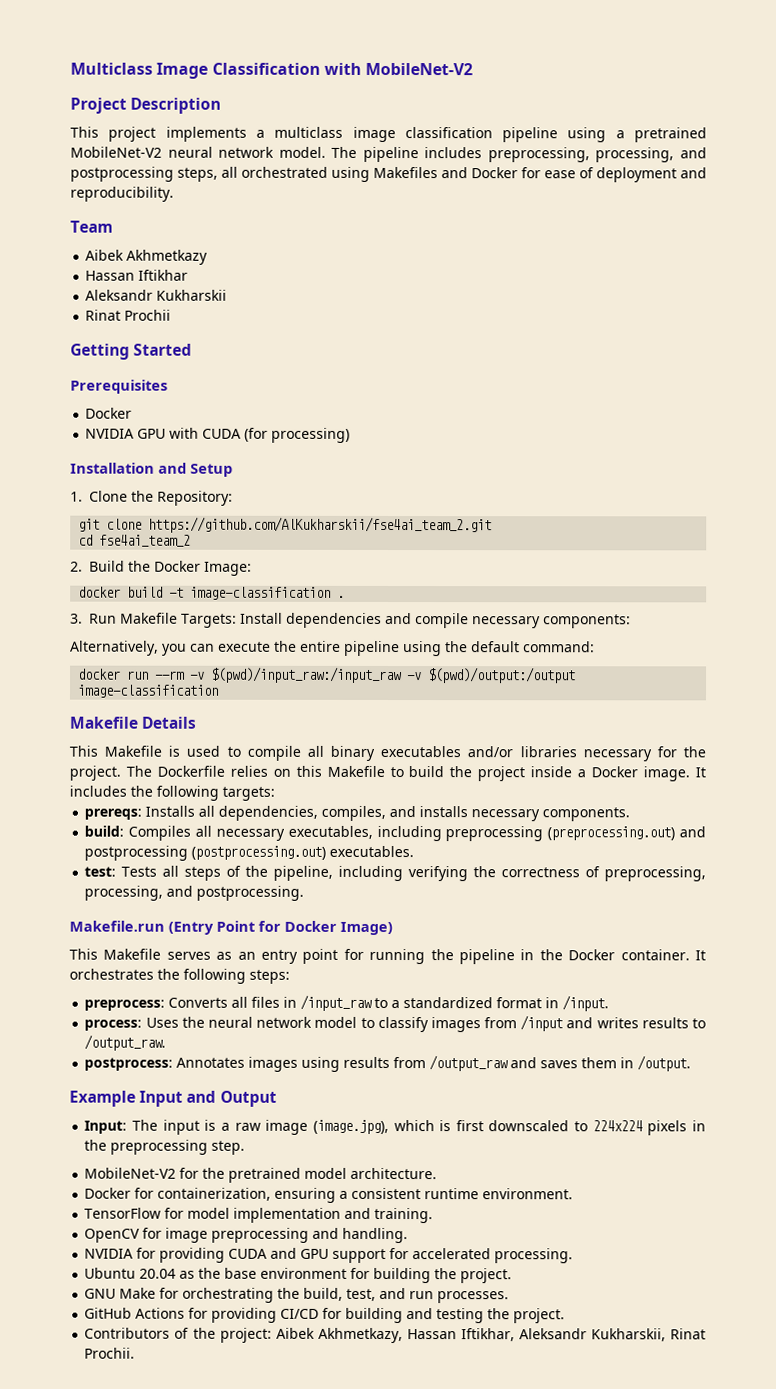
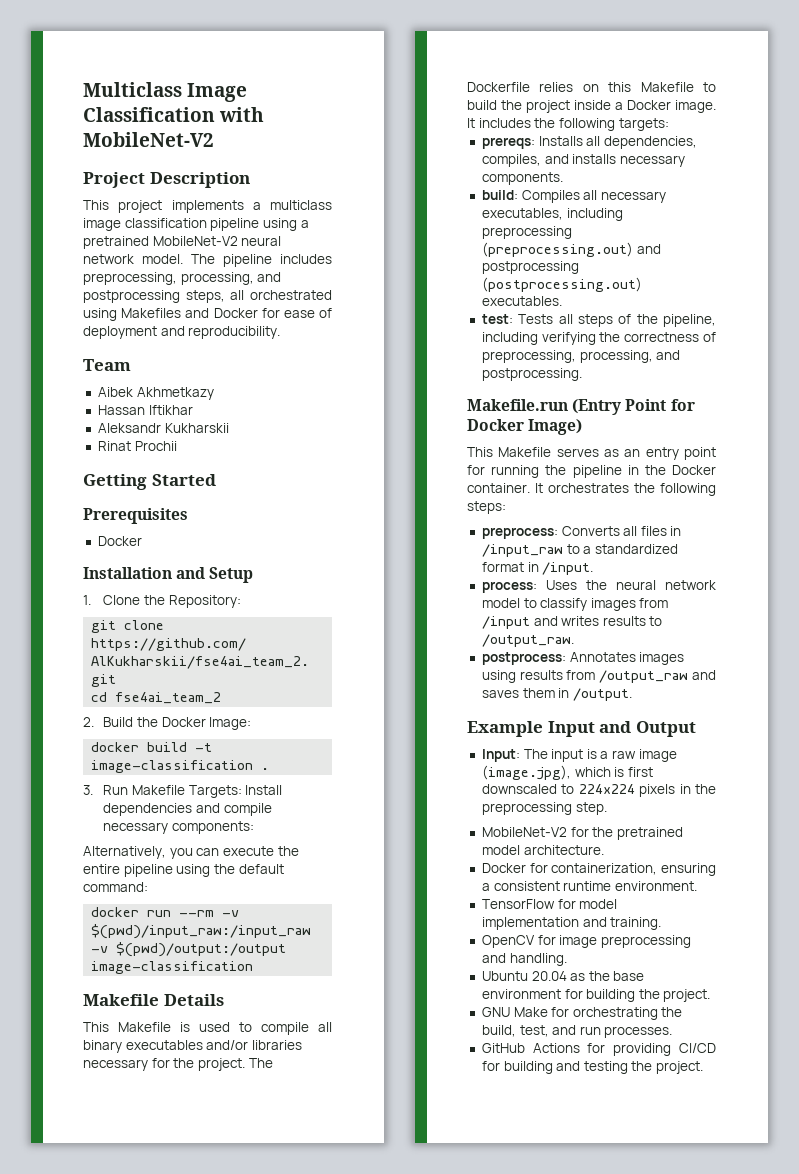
[85,427,351,443] // NVIDIA GPU with CUDA (for processing) -> (142, 541) none
[84,1247,574,1264] // NVIDIA for providing CUDA and GPU support for accelerated processing. -> (567, 959) none
[84,1327,706,1344] [84,1347,136,1359] // Contributors of the project: Aibek Akhmetkazy, Hassan Iftikhar, Aleksandr Kukharskii, Rinat Prochii. -> (704, 1067) none

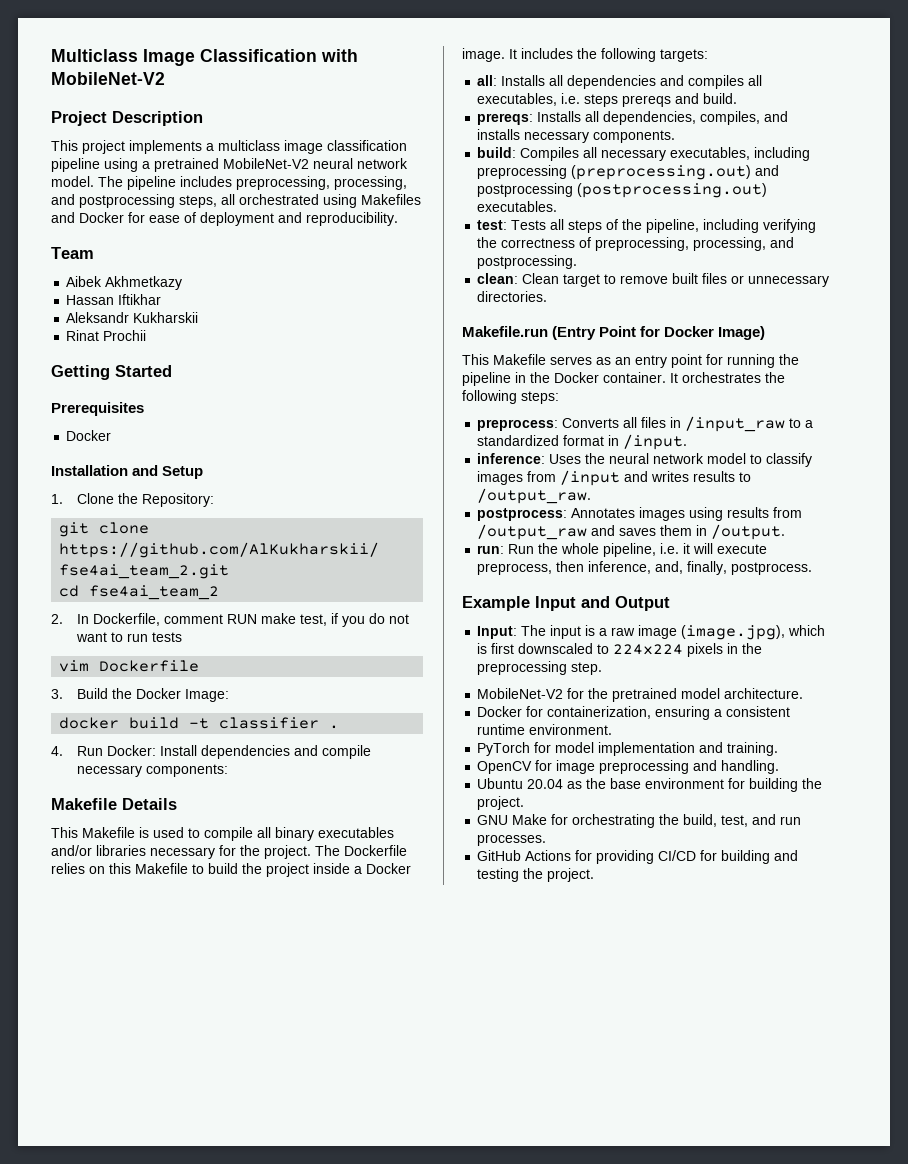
(94, 722) none -> [76,613,409,627] [75,632,182,642] [59,660,200,672] [51,689,63,699] In Dockerfile, comment RUN make test, if you do not want to run tests // vim Dockerfile // 3.
[91,760,254,773] image-classification -> [219,717,320,729] classifier
[83,785,242,798] 3. Run Makefile Targets: -> [51,745,156,756] 4. Run Docker:
[83,846,299,859] [83,864,284,877] [83,882,148,892] [91,907,240,917] [91,924,312,939] [91,942,287,957] [91,961,254,974] // Alternatively, you can execute the entire pipeline using the default command: // docker run --rm -v $(pwd)/input_raw:/input_raw -v $(pwd)/output:/output image-classification -> (228, 770) none
(669, 124) none -> [477,75,763,89] [477,93,738,107] // all: Installs all dependencies and compiles all executables, i.e. steps prereqs and build.
(582, 374) none -> [477,273,830,287] [477,291,548,302] // clean: Clean target to remove built files or unnecessary directories.
[481,581,537,593] process: -> [477,453,546,464] inference:
(632, 694) none -> [477,543,768,557] [477,561,813,575] // run: Run the whole pipeline, i.e. it will execute preprocess, then inference, and, finally, postprocess.
[481,899,555,909] TensorFlow -> [477,742,531,756] PyTorch

